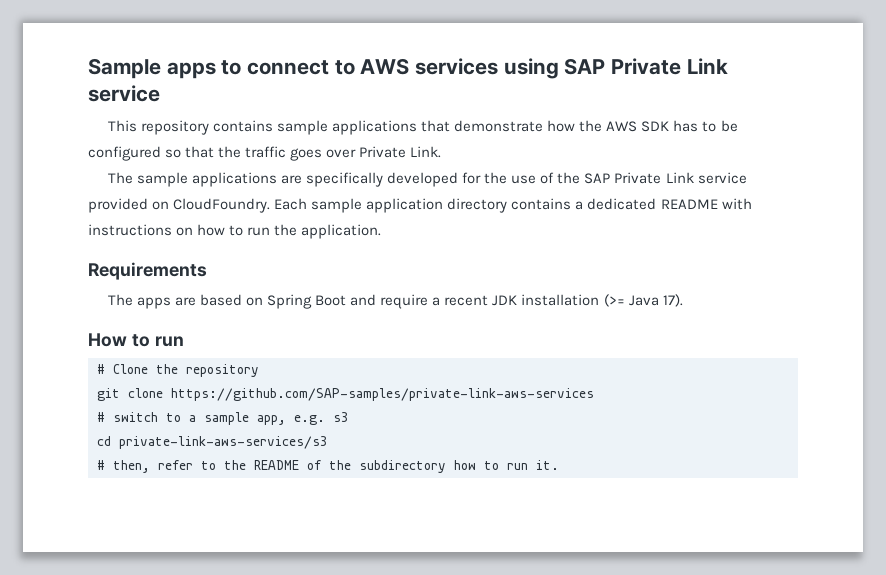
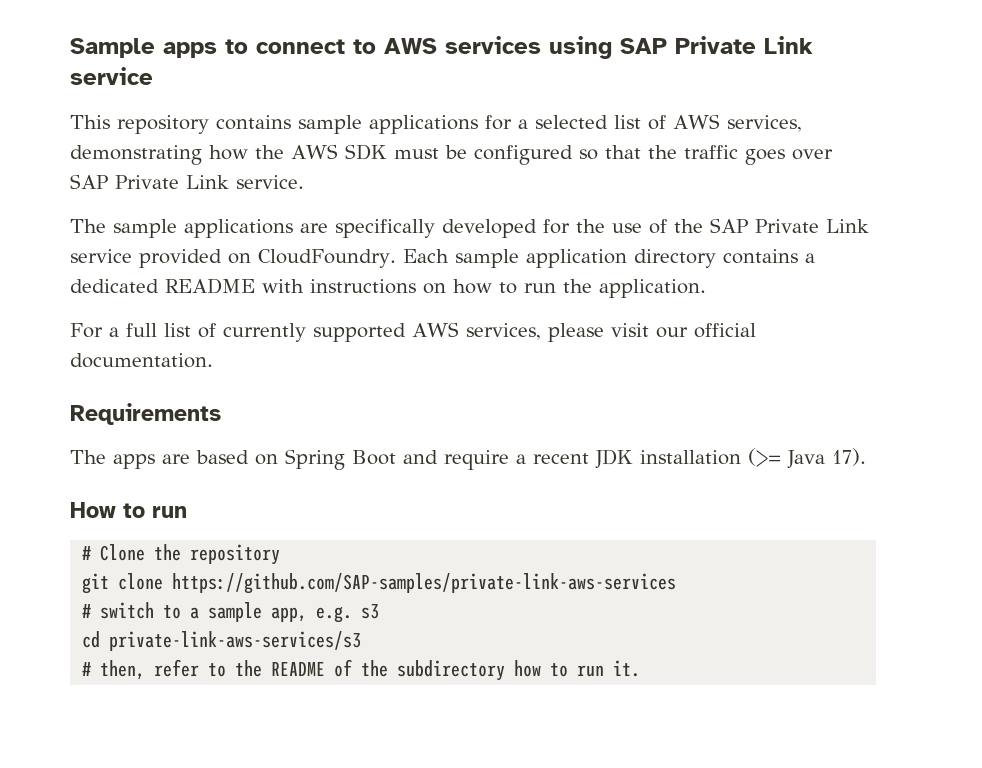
[421,120,544,132] that demonstrate -> [485,114,802,132] [70,145,202,165] for a selected list of AWS services, demonstrating
[673,120,717,132] has to -> [393,148,439,159] must
[359,146,442,158] Private Link. -> [70,174,304,189] SAP Private Link service.
(382, 231) none -> [70,322,756,342] [70,353,213,368] // For a full list of currently supported AWS services, please visit our official documentation.

